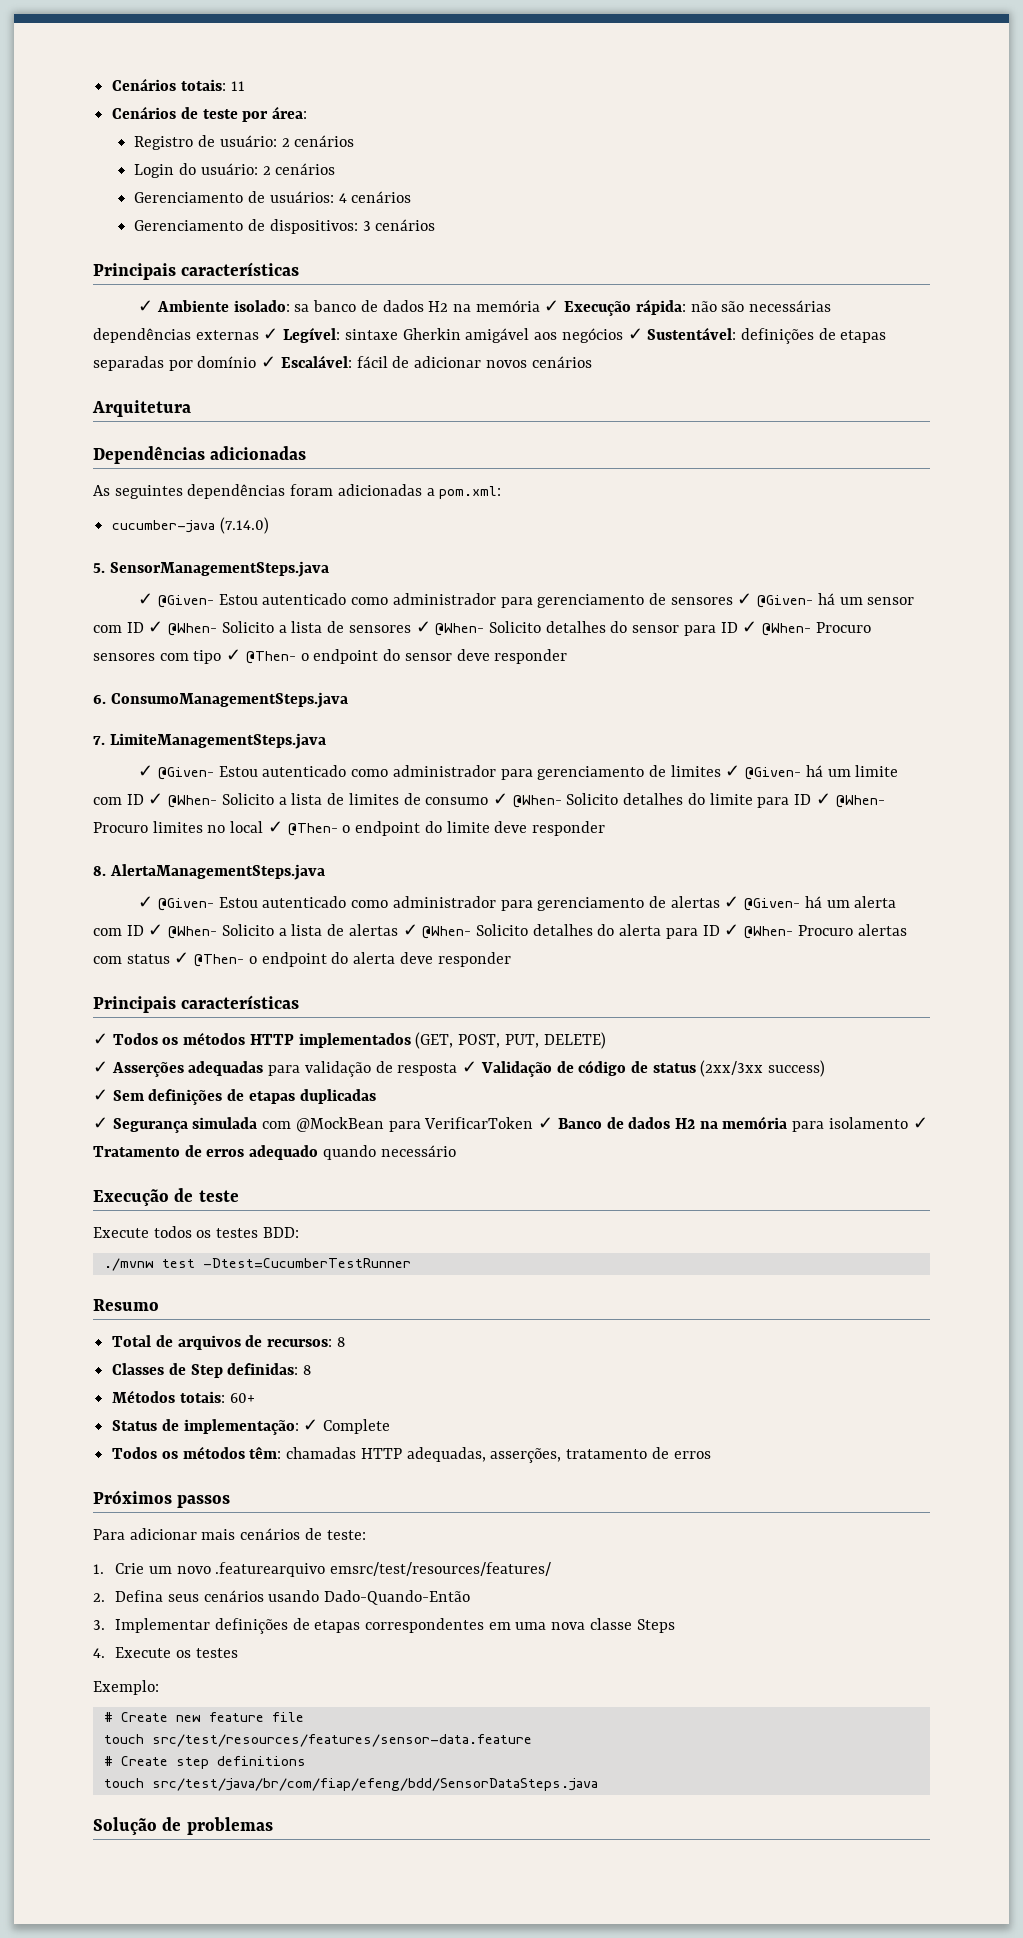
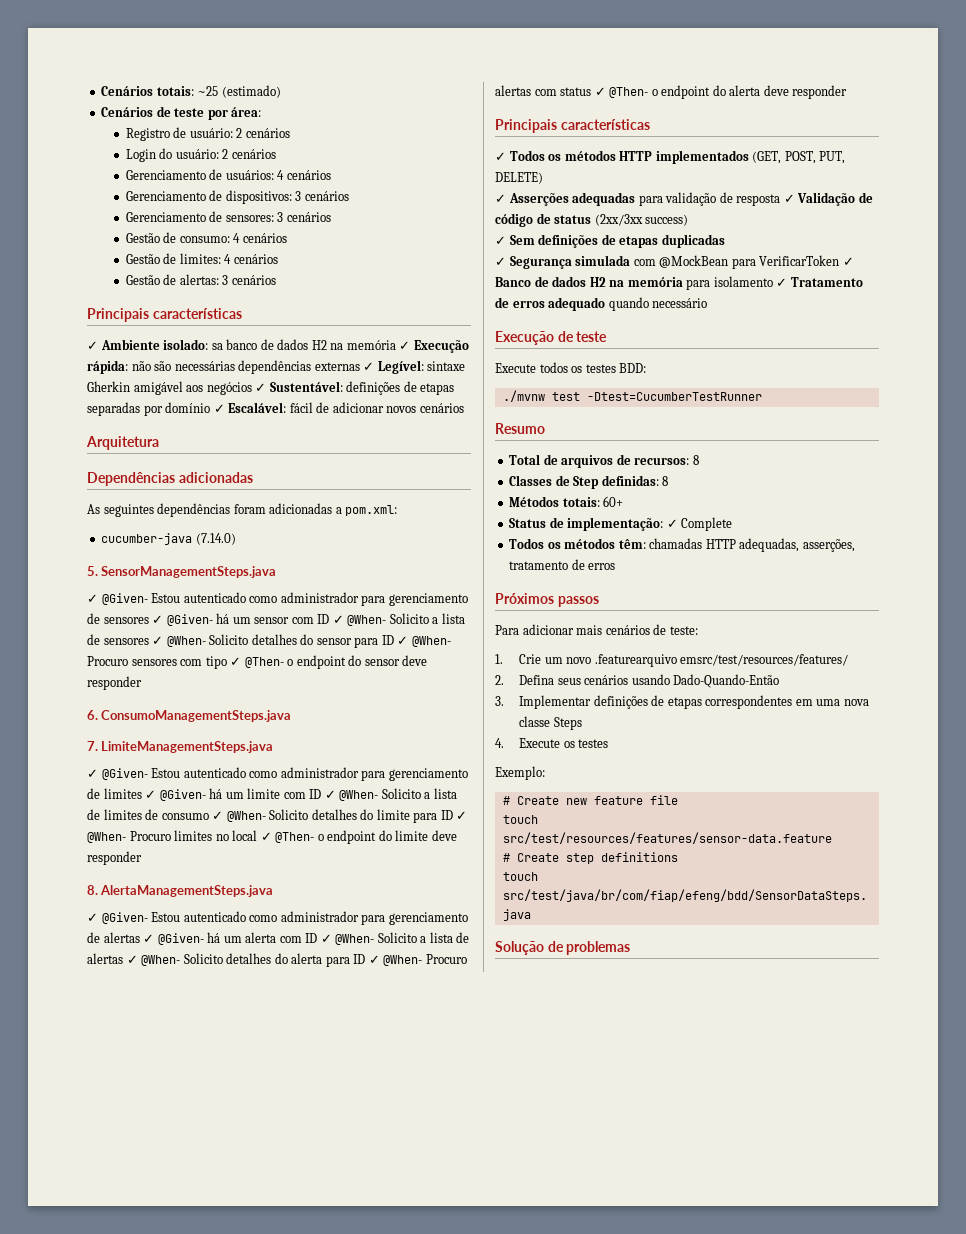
[230,81,245,91] 11 -> [197,85,281,98] ~25 (estimado)
(436, 225) none -> [125,211,331,222] [125,232,287,243] [125,253,278,264] [125,274,276,285] // Gerenciamento de sensores: 3 cenários // Gestão de consumo: 4 cenários // Gestão de limites: 4 cenários // Gestão de alertas: 3 cenários

